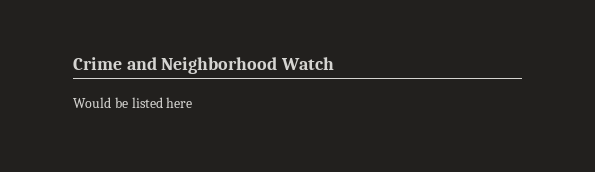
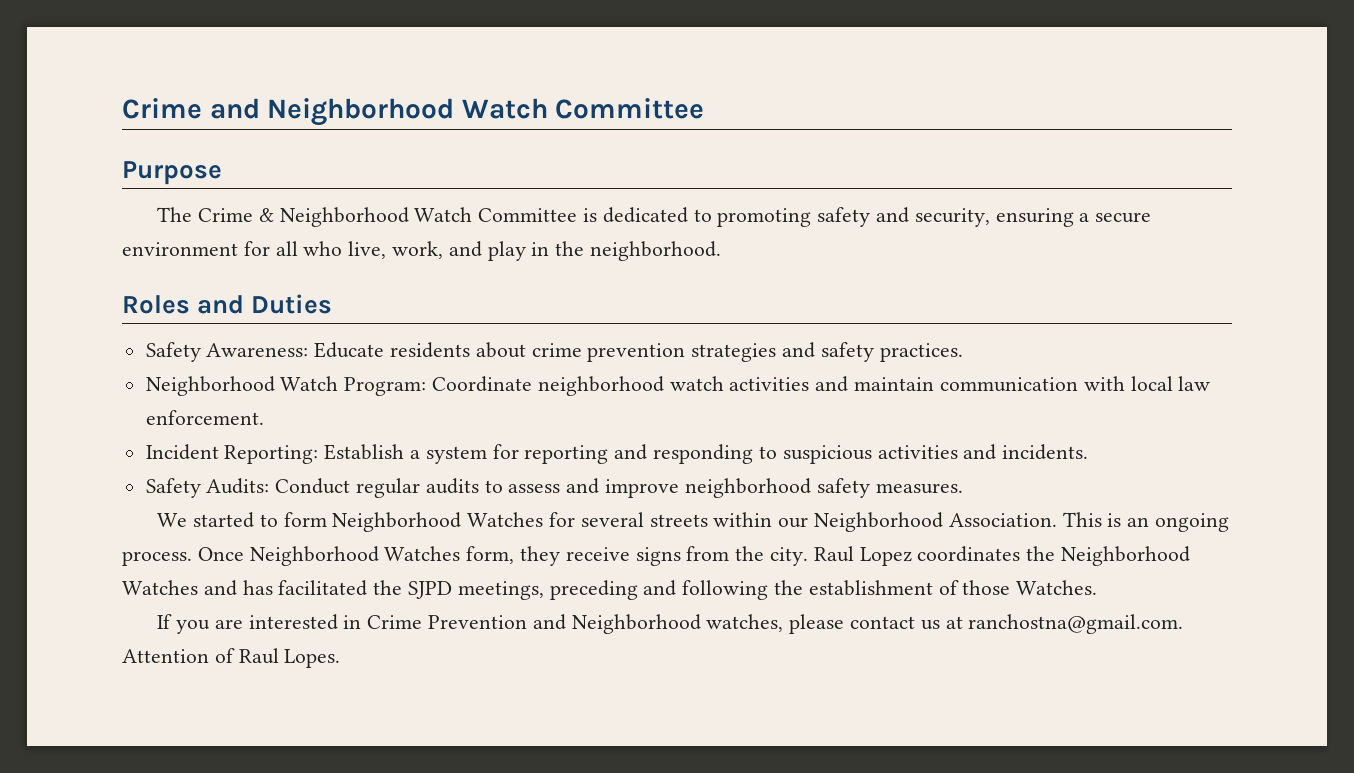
[73,97,193,108] // Would be listed here -> [555,98,705,119] [122,161,222,185] [157,207,1152,227] [122,241,722,261] [122,294,333,314] [145,342,963,362] [145,376,1211,396] [145,410,264,425] [145,444,1089,464] [145,478,963,498] [157,512,1229,532] [122,546,1191,566] [122,580,1098,600] [157,614,1184,634] [122,648,341,668] Committee // Purpose // The Crime & Neighborhood Watch Committee is dedicated to promoting safety and security, ensuring a secure environment for all who live, work, and play in the neighborhood. // Roles and Duties // Safety Awareness: Educate residents about crime prevention strategies and safety practices. // Neighborhood Watch Program: Coordinate neighborhood watch activities and maintain communication with local law enforcement. // Incident Reporting: Establish a system for reporting and responding to suspicious activities and incidents. // Safety Audits: Conduct regular audits to assess and improve neighborhood safety measures. // We started to form Neighborhood Watches for several streets within our Neighborhood Association. This is an ongoing process. Once Neighborhood Watches form, they receive signs from the city. Raul Lopez coordinates the Neighborhood Watches and has facilitated the SJPD meetings, preceding and following the establishment of those Watches. // If you are interested in Crime Prevention and Neighborhood watches, please contact us at ranchostna@gmail.com. Attention of Raul Lopes.

